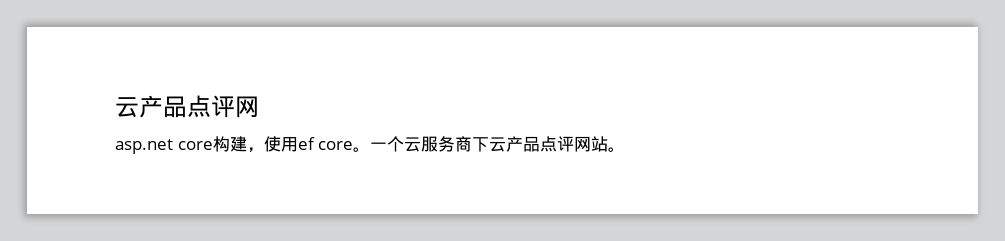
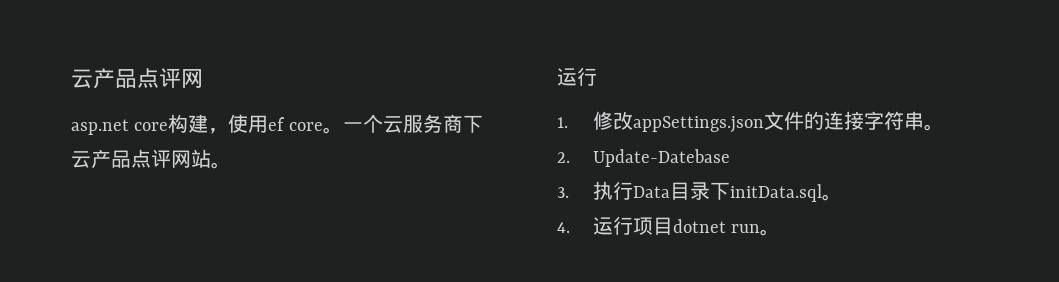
(626, 149) none -> [557,67,597,86] [557,111,944,133] [557,149,730,167] [557,181,842,202] [557,216,780,236] // 运行 // 1.修改appSettings.json文件的连接字符串。 // 2. Update-Datebase // 3.执行Data目录下initData.sql。 // 4.运行项目dotnet run。

